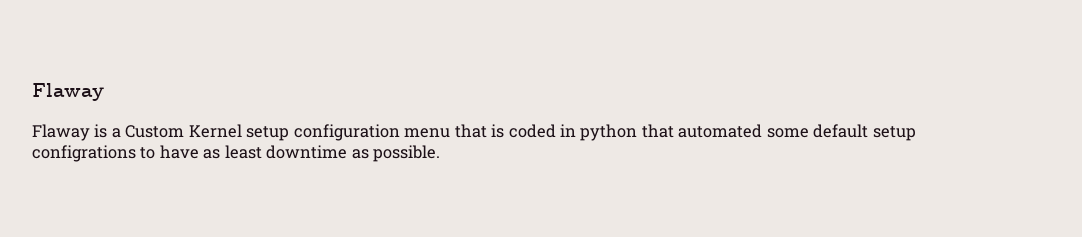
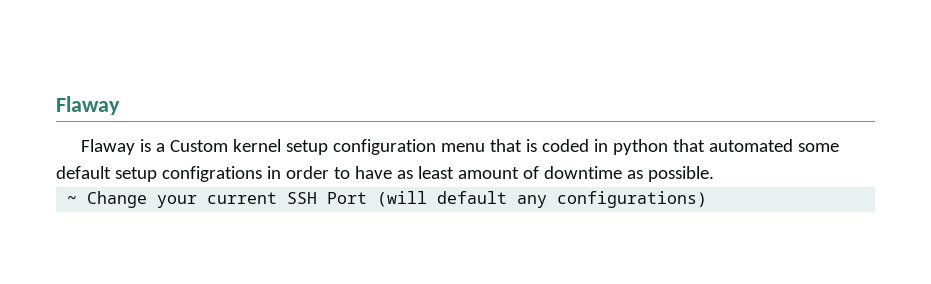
[188,124,242,138] Kernel -> [233,139,282,152] kernel
(136, 153) none -> [266,166,329,179] in order
(262, 152) none -> [457,166,539,179] amount of
(441, 153) none -> [67,191,708,208] // ~ Change your current SSH Port (will default any configurations)

